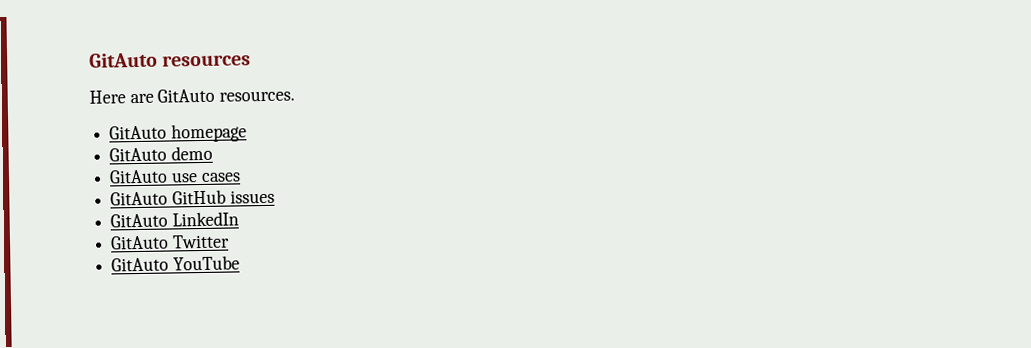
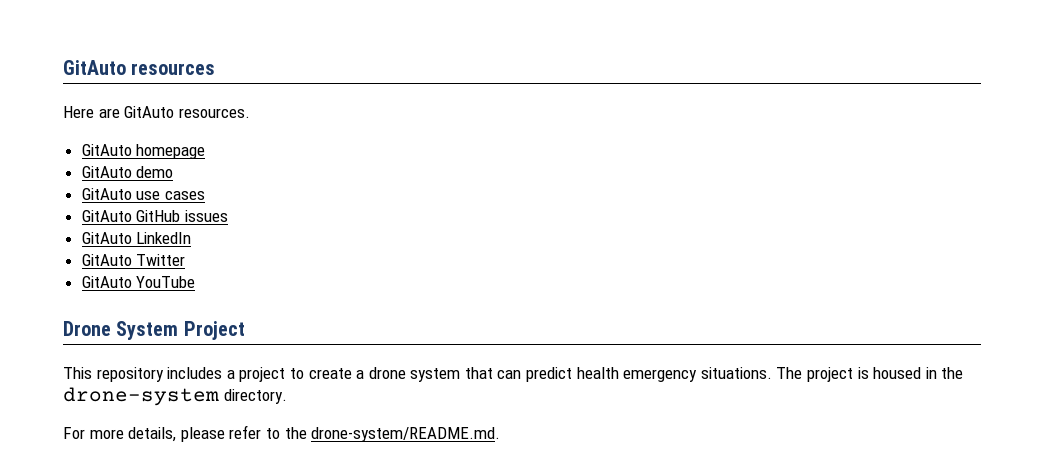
(240, 263) none -> [63,321,245,340] [63,367,964,382] [63,387,287,406] [63,425,501,442] // Drone System Project // This repository includes a project to create a drone system that can predict health emergency situations. The project is housed in the drone-system directory. // For more details, please refer to the drone-system/README.md.

